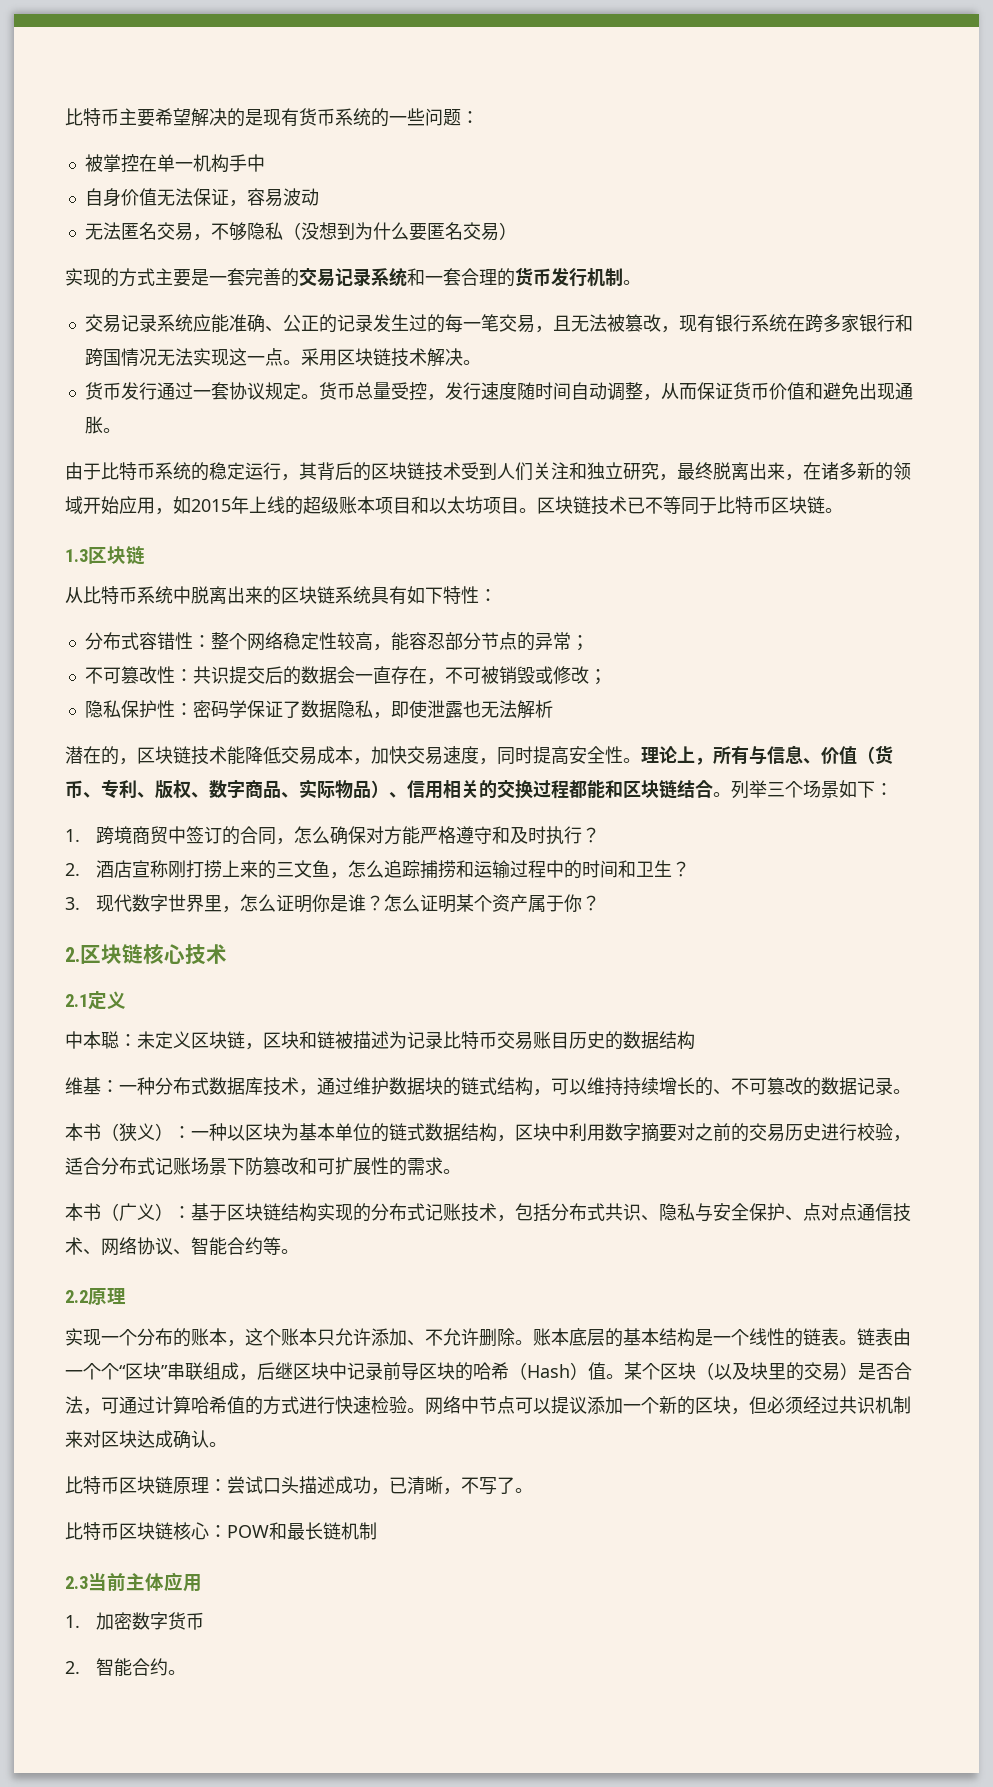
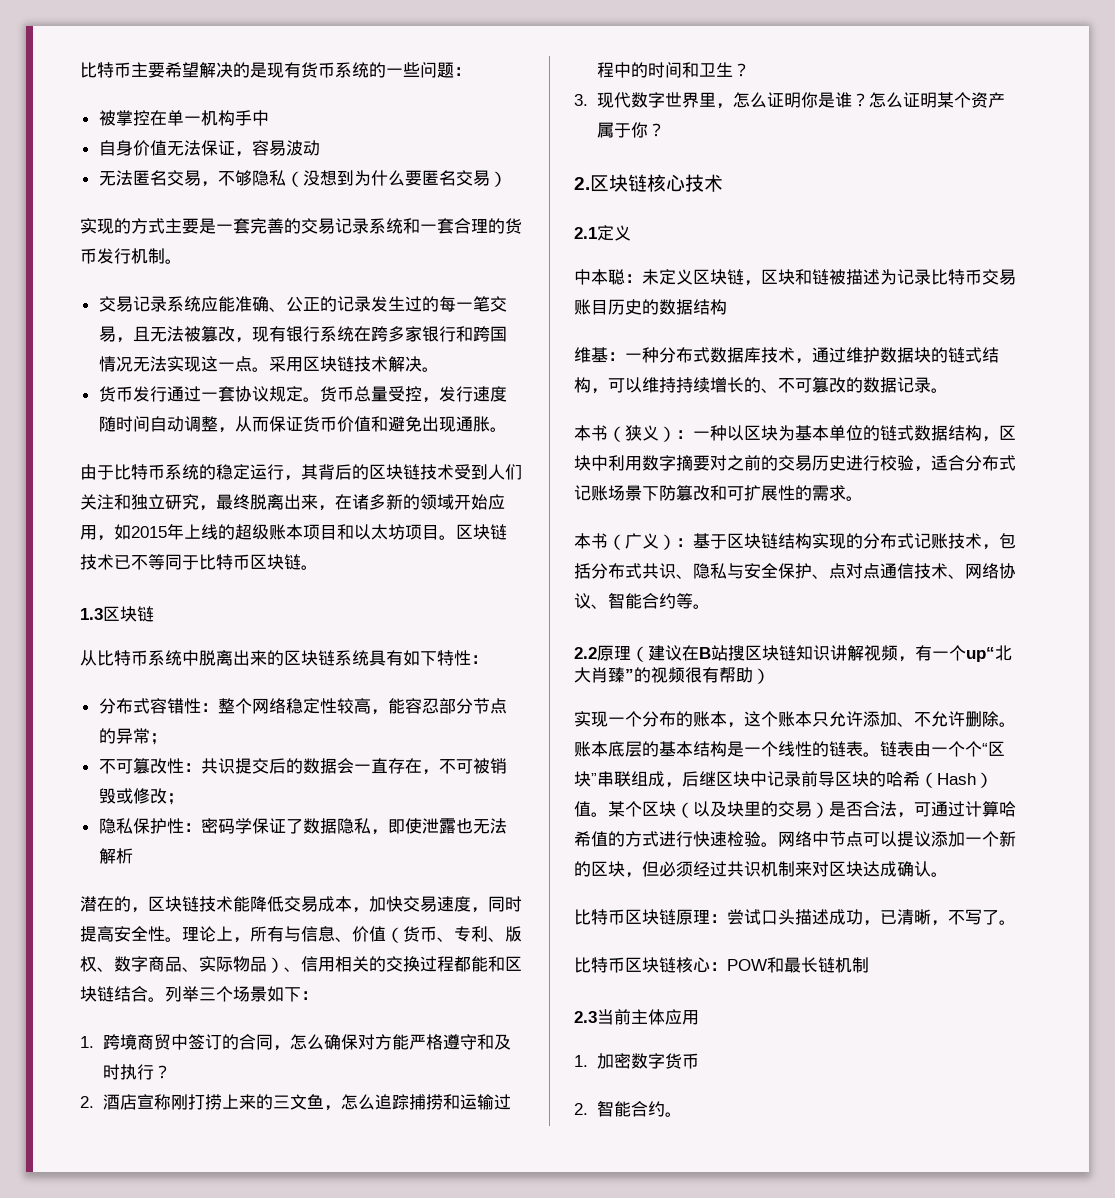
(126, 1296) none -> [631,645,1012,662] [574,667,770,684] （建议在B站搜区块链知识讲解视频，有一个up“北大肖臻”的视频很有帮助）

